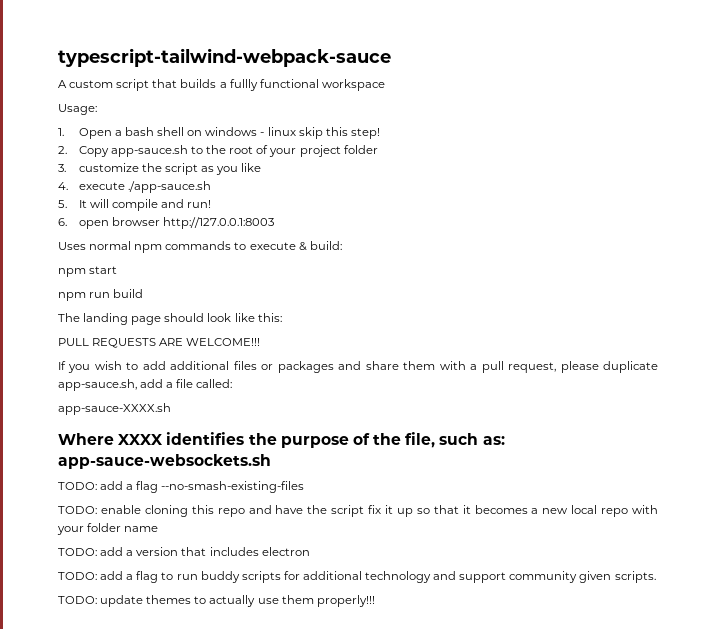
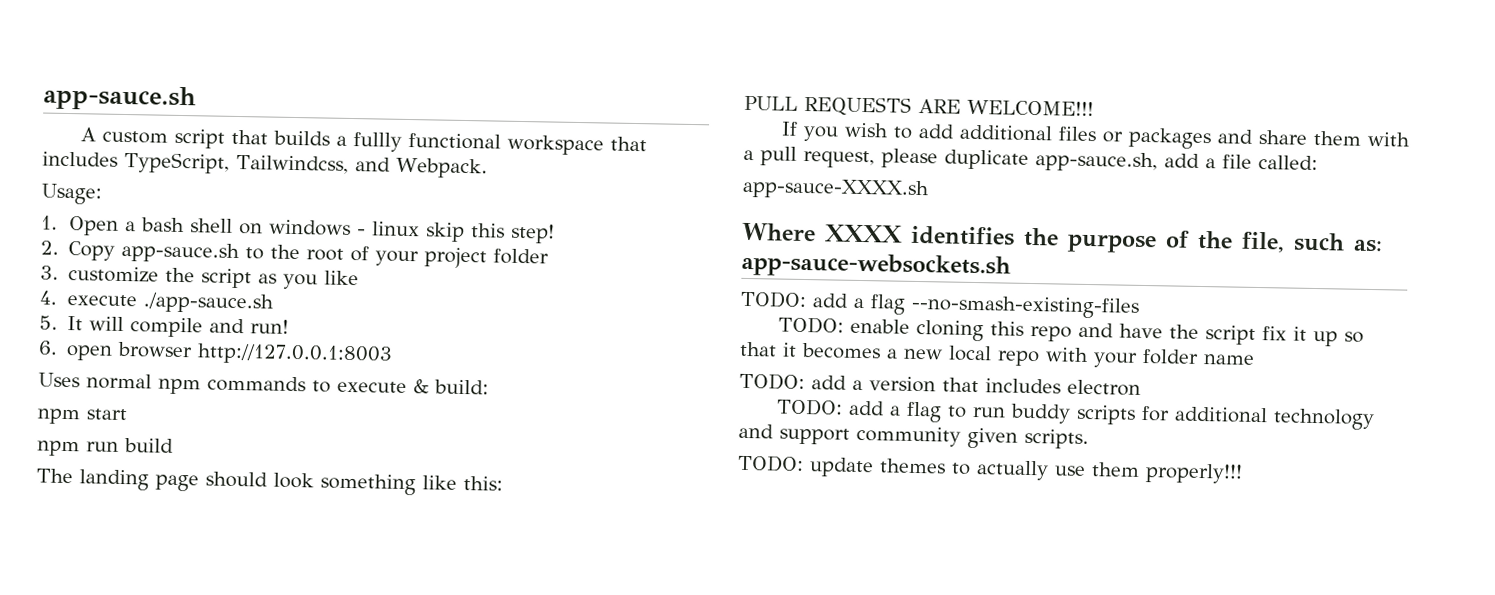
[58,48,391,67] typescript-tailwind-webpack-sauce -> [43,84,196,112] app-sauce.sh
(385, 85) none -> [610,136,648,152] [42,151,488,179] that includes TypeScript, Tailwindcss, and Webpack.
(232, 317) none -> [320,473,416,496] something

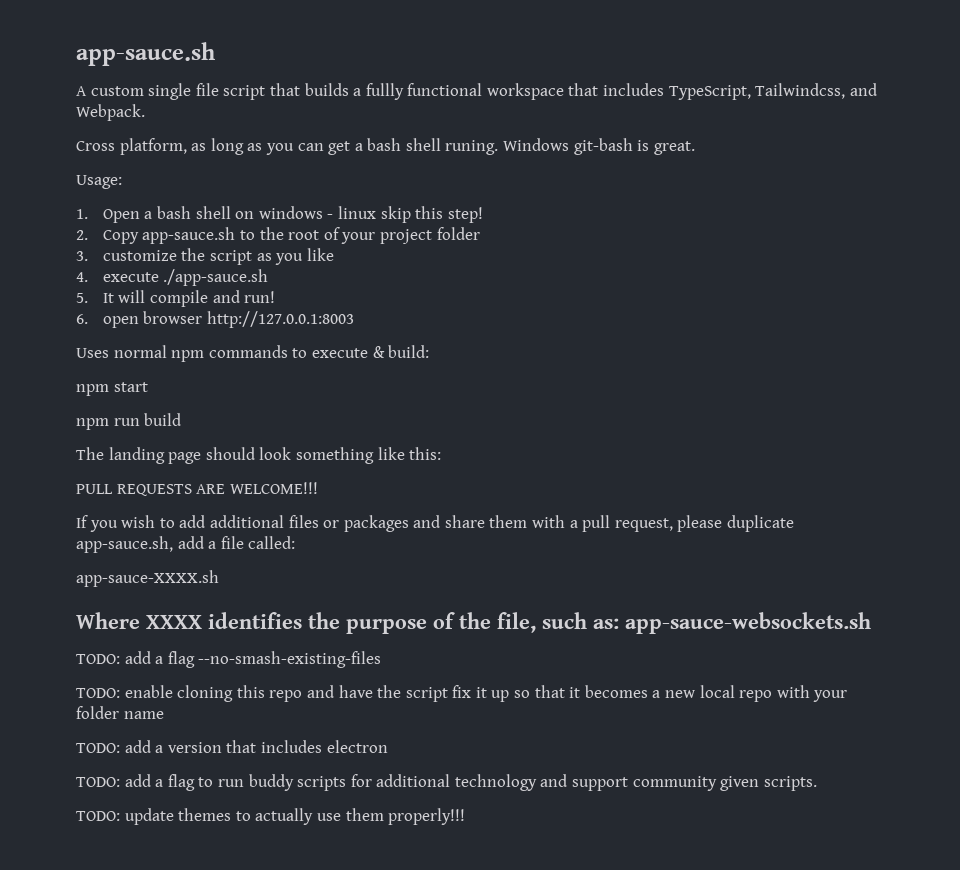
(169, 137) none -> [148,83,219,100] single file
(488, 168) none -> [76,138,695,155] // Cross platform, as long as you can get a bash shell runing. Windows git-bash is great.

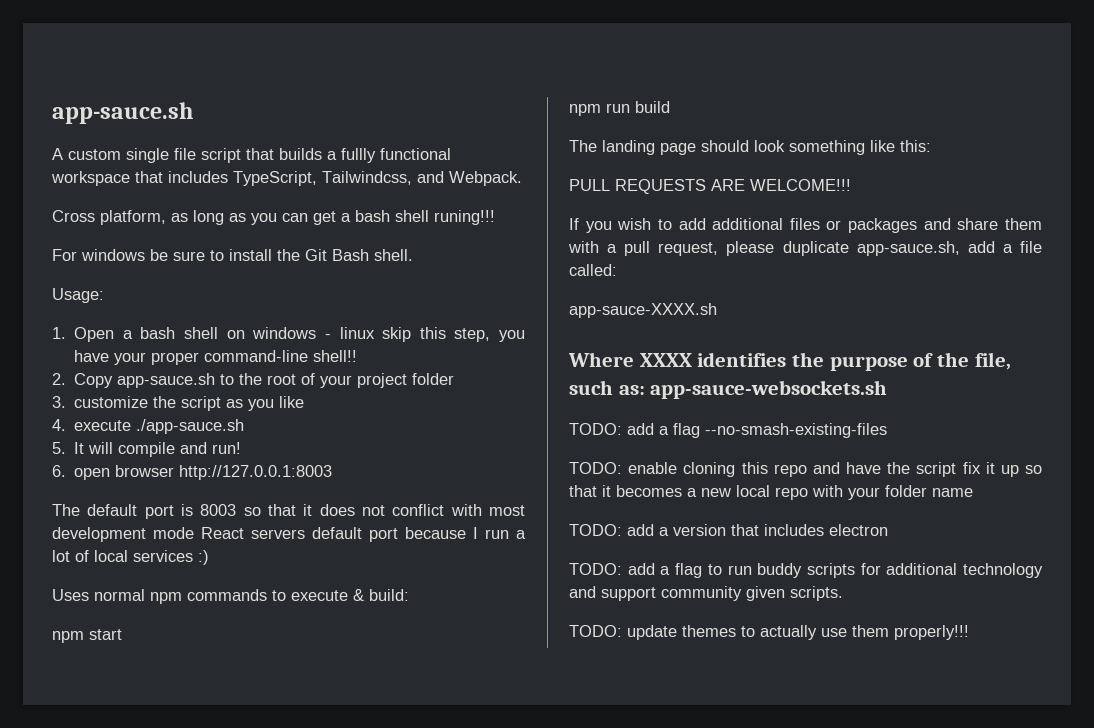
[445,138,695,155] runing. Windows git-bash is great. -> [434,210,495,225] [52,249,413,261] runing!!! // For windows be sure to install the Git Bash shell.
[447,207,483,223] step! -> [454,328,526,342] [74,350,358,365] step, you have your proper command-line shell!!
(354, 319) none -> [52,504,525,519] [52,527,526,542] [52,550,209,565] // The default port is 8003 so that it does not conflict with most development mode React servers default port because I run a lot of local services :)

